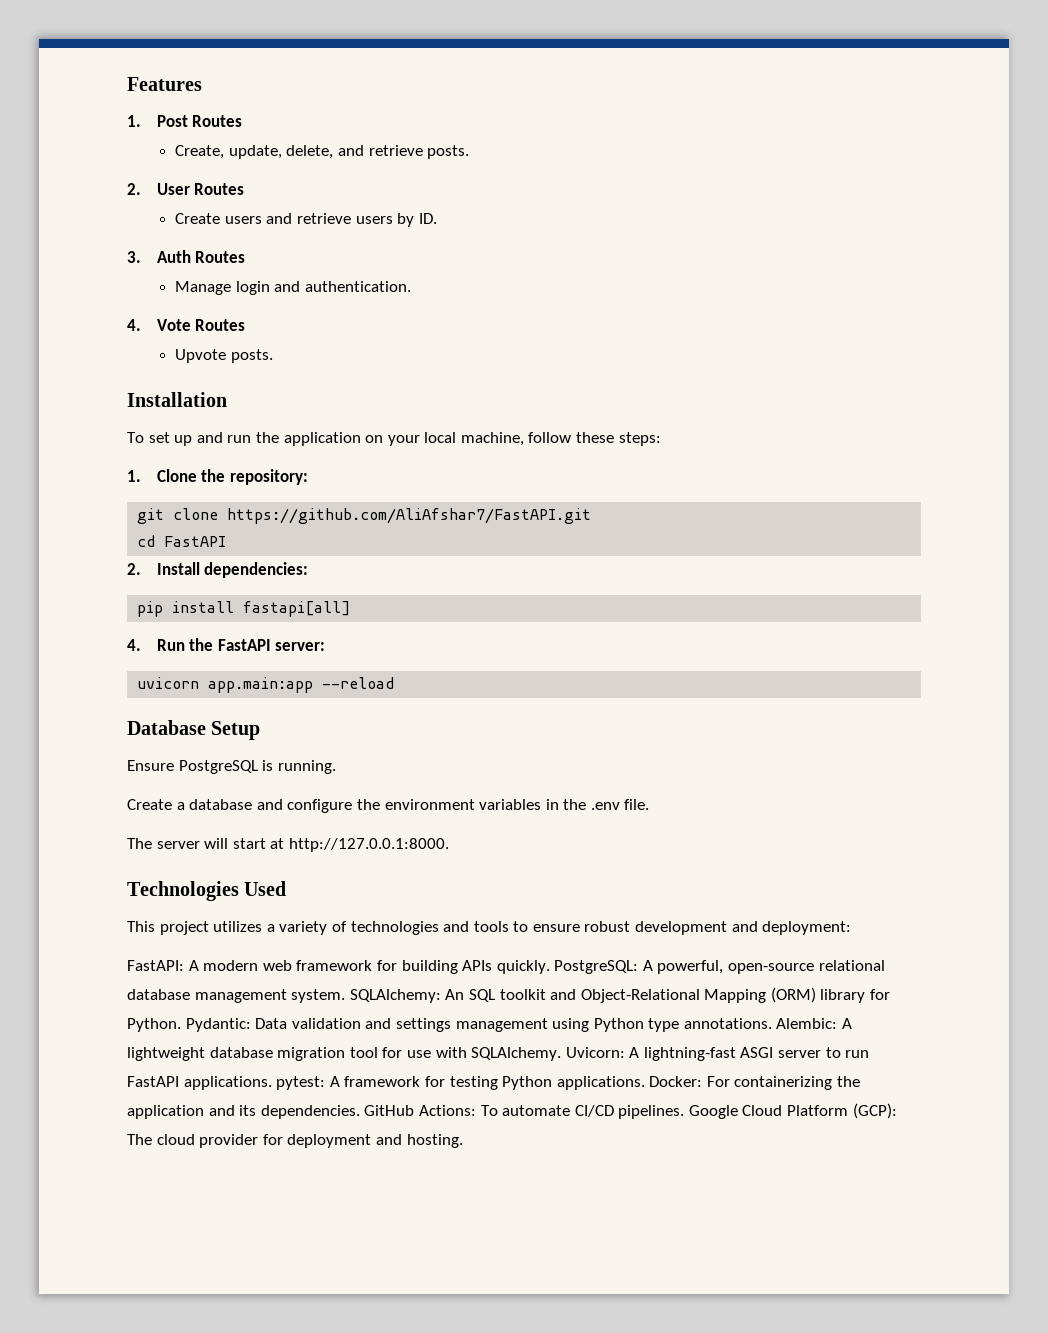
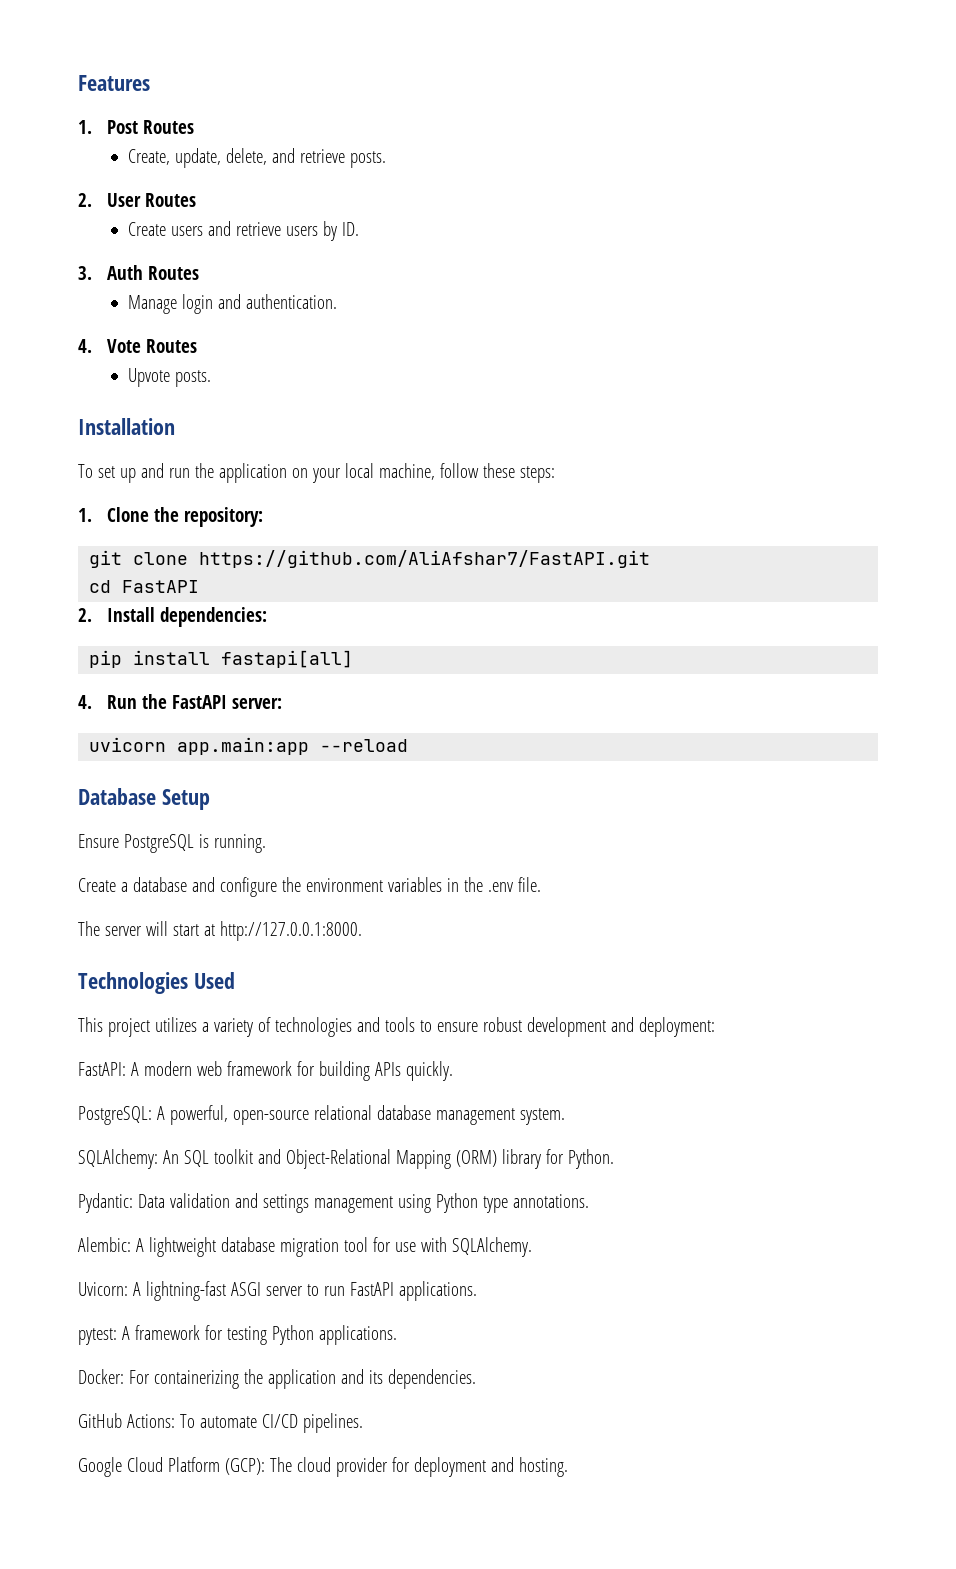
(550, 967) none -> (453, 1071) //
(346, 996) none -> (565, 1116) //
(181, 1025) none -> (614, 1159) //
(772, 1023) none -> (589, 1201) //
(562, 1054) none -> (532, 1247) //
(272, 1083) none -> (477, 1291) //
(645, 1083) none -> (397, 1335) //
(360, 1112) none -> (476, 1379) //
(685, 1112) none -> (363, 1423) //

